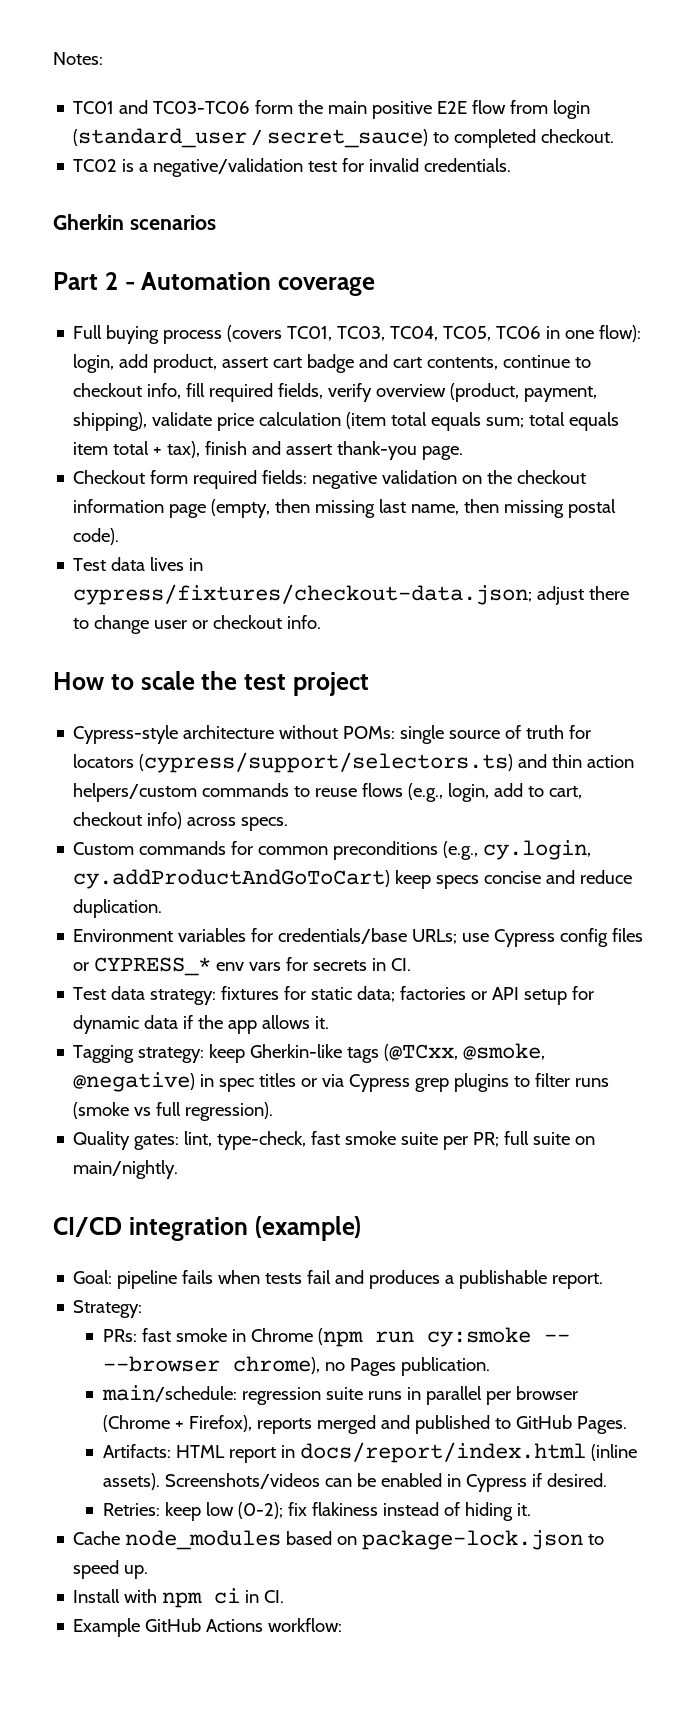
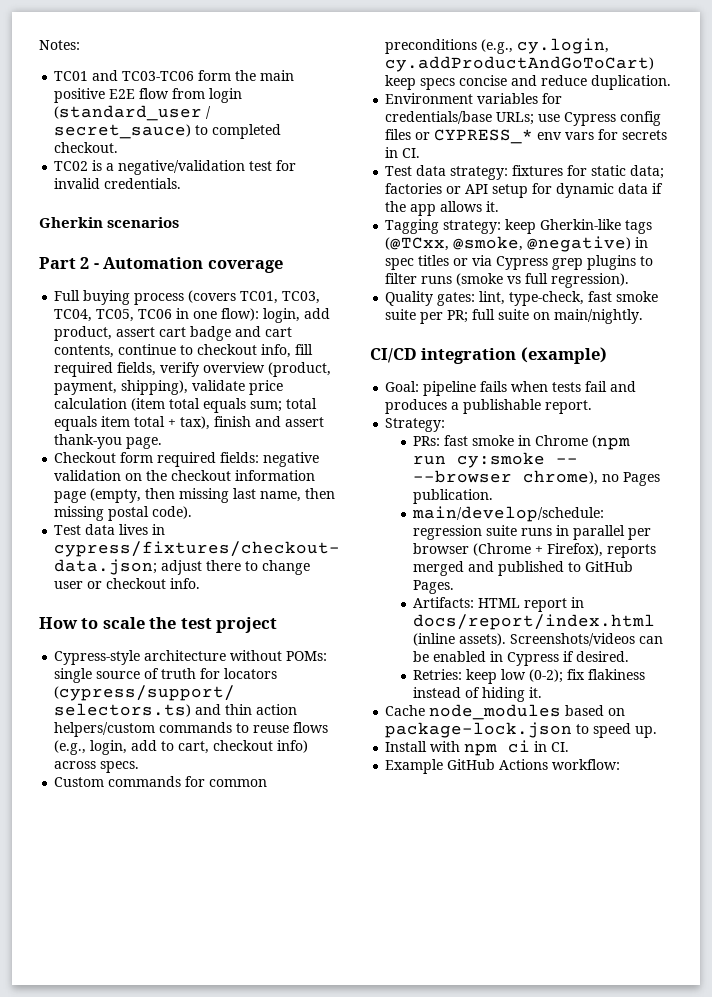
[102,1385,238,1402] main/schedule: -> [412,506,605,522] main/develop/schedule:

